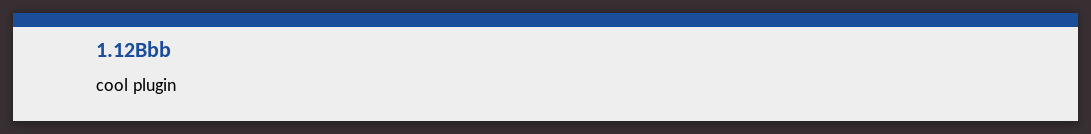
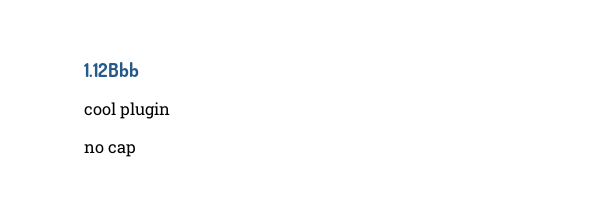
(176, 86) none -> [84,144,137,157] // no cap

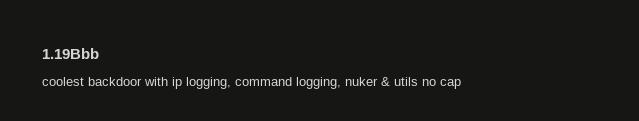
[84,62,139,77] [84,102,171,119] 1.12Bbb // cool plugin // -> [42,48,99,59] [42,77,418,89] 1.19Bbb // coolest backdoor with ip logging, command logging, nuker & utils

